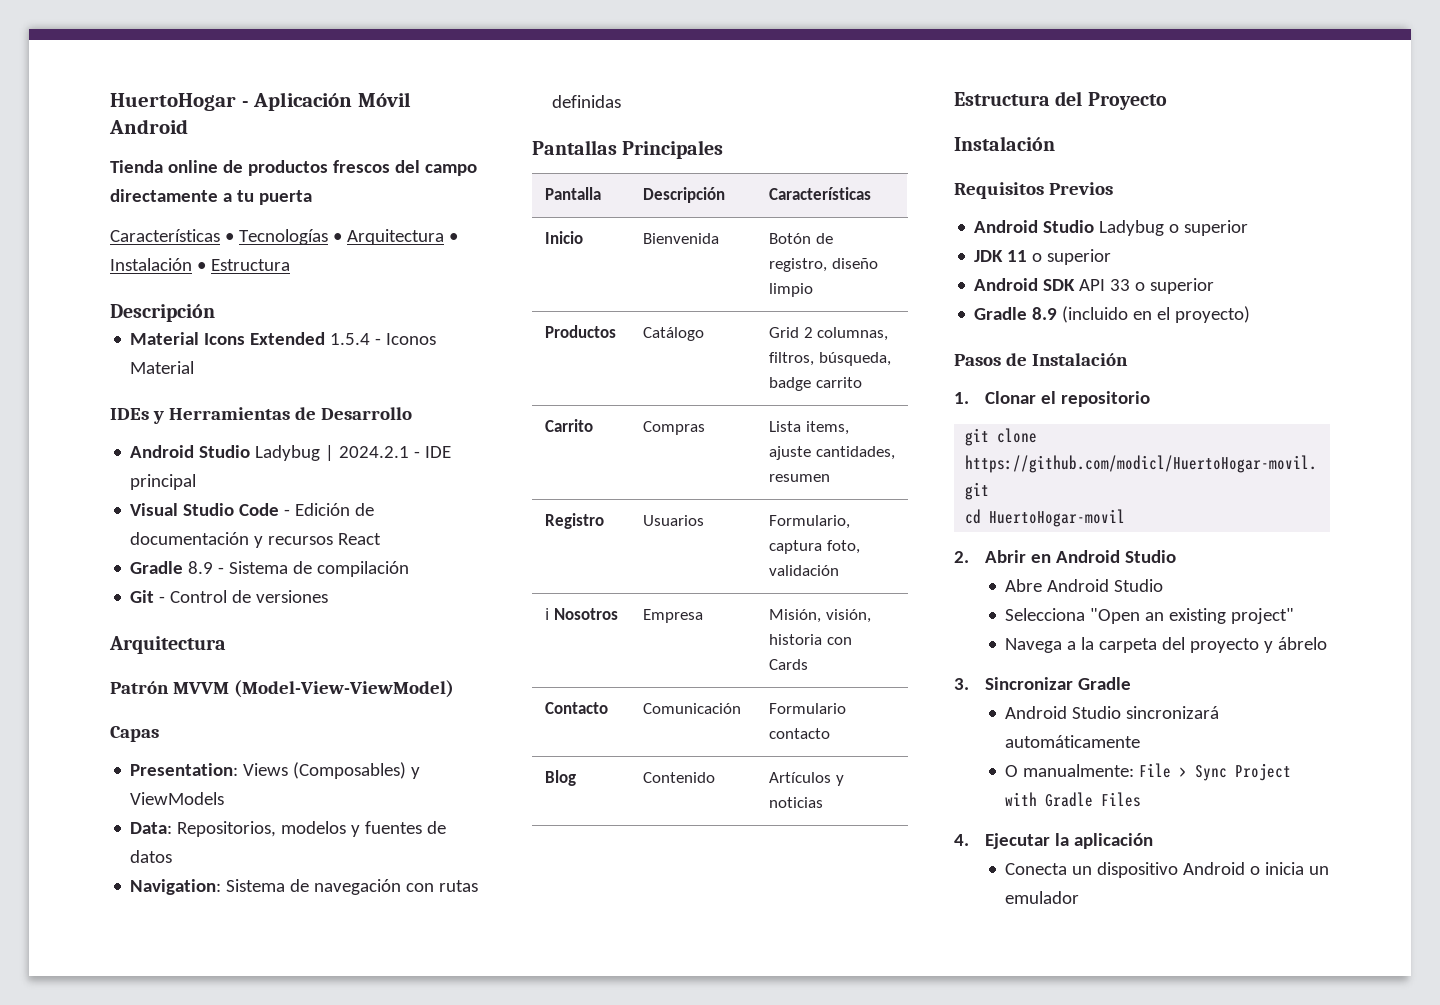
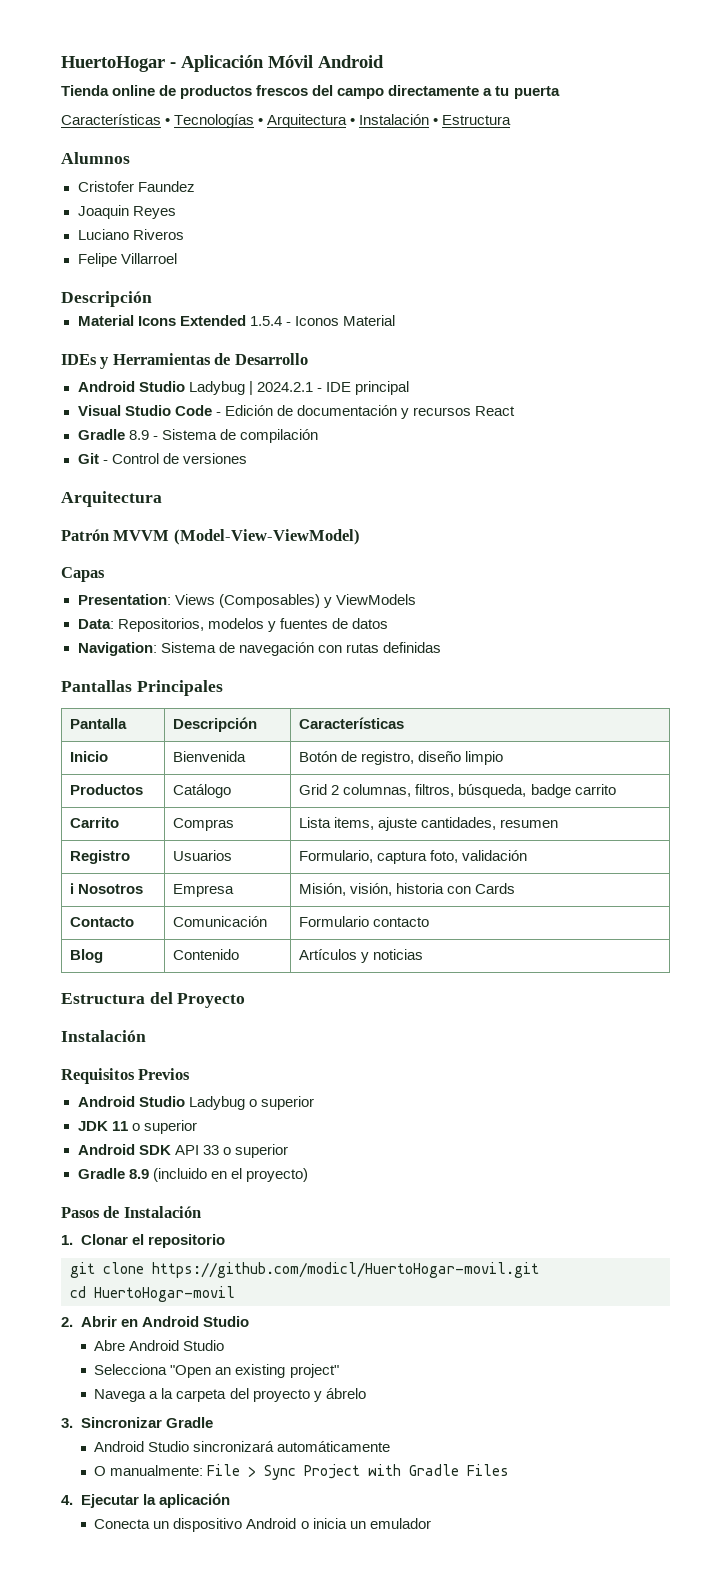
(290, 265) none -> [61,152,130,164] [77,181,195,192] [77,205,176,219] [77,229,184,240] [77,253,177,267] // Alumnos // Cristofer Faundez // Joaquin Reyes // Luciano Riveros // Felipe Villarroel

